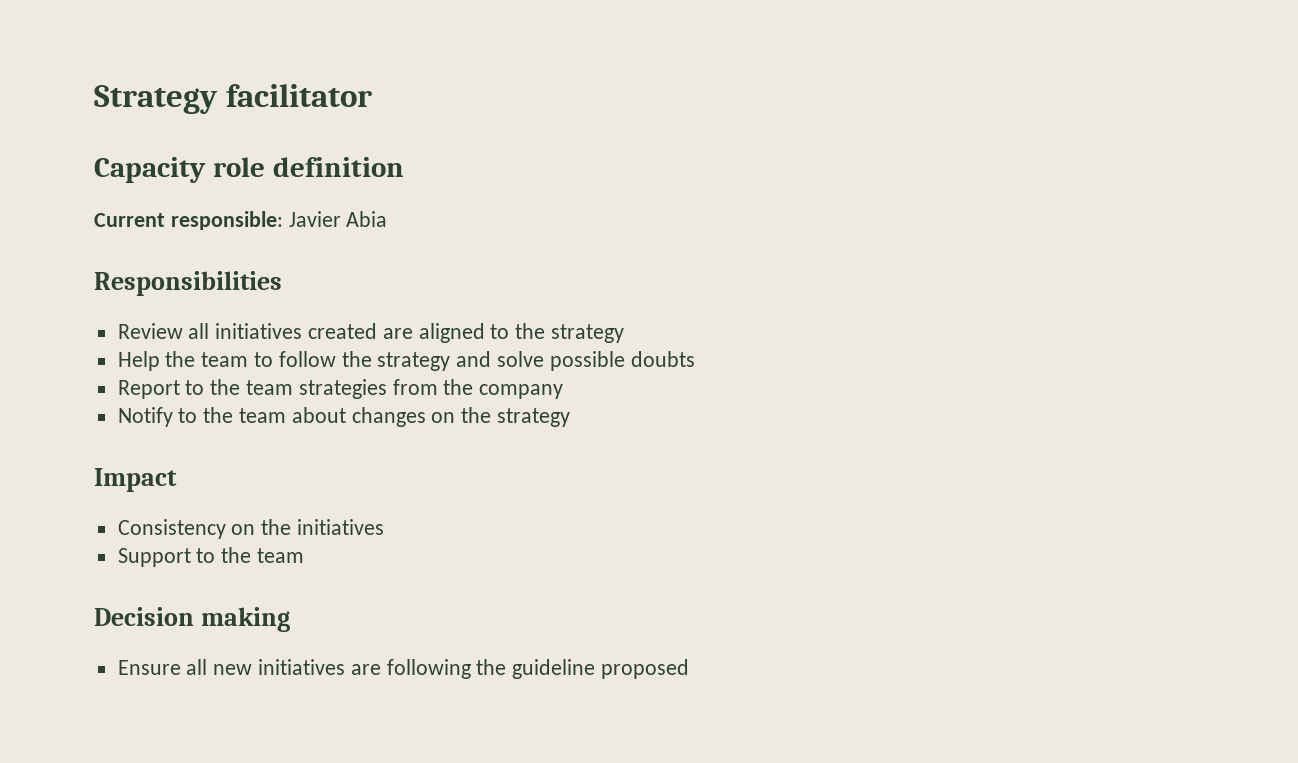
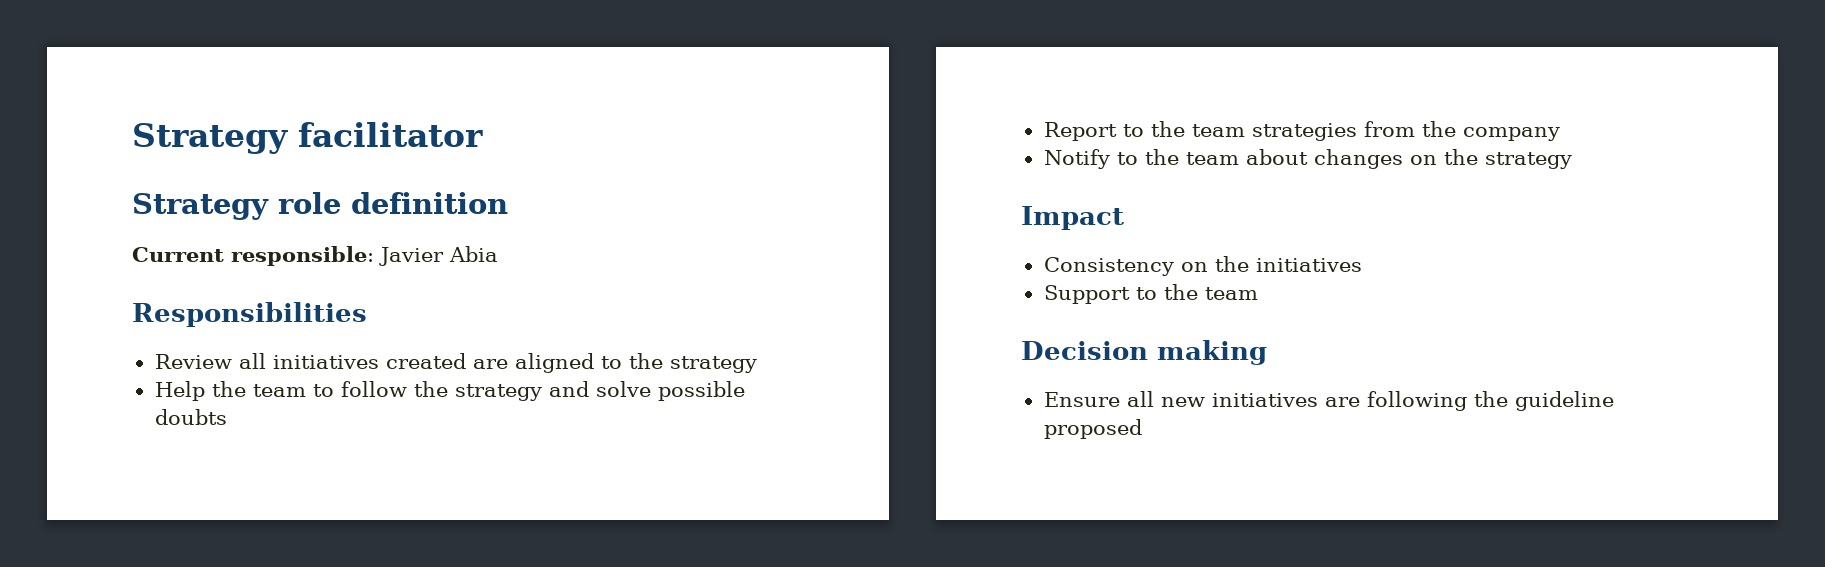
[94,157,206,183] Capacity -> [132,193,269,220] Strategy

